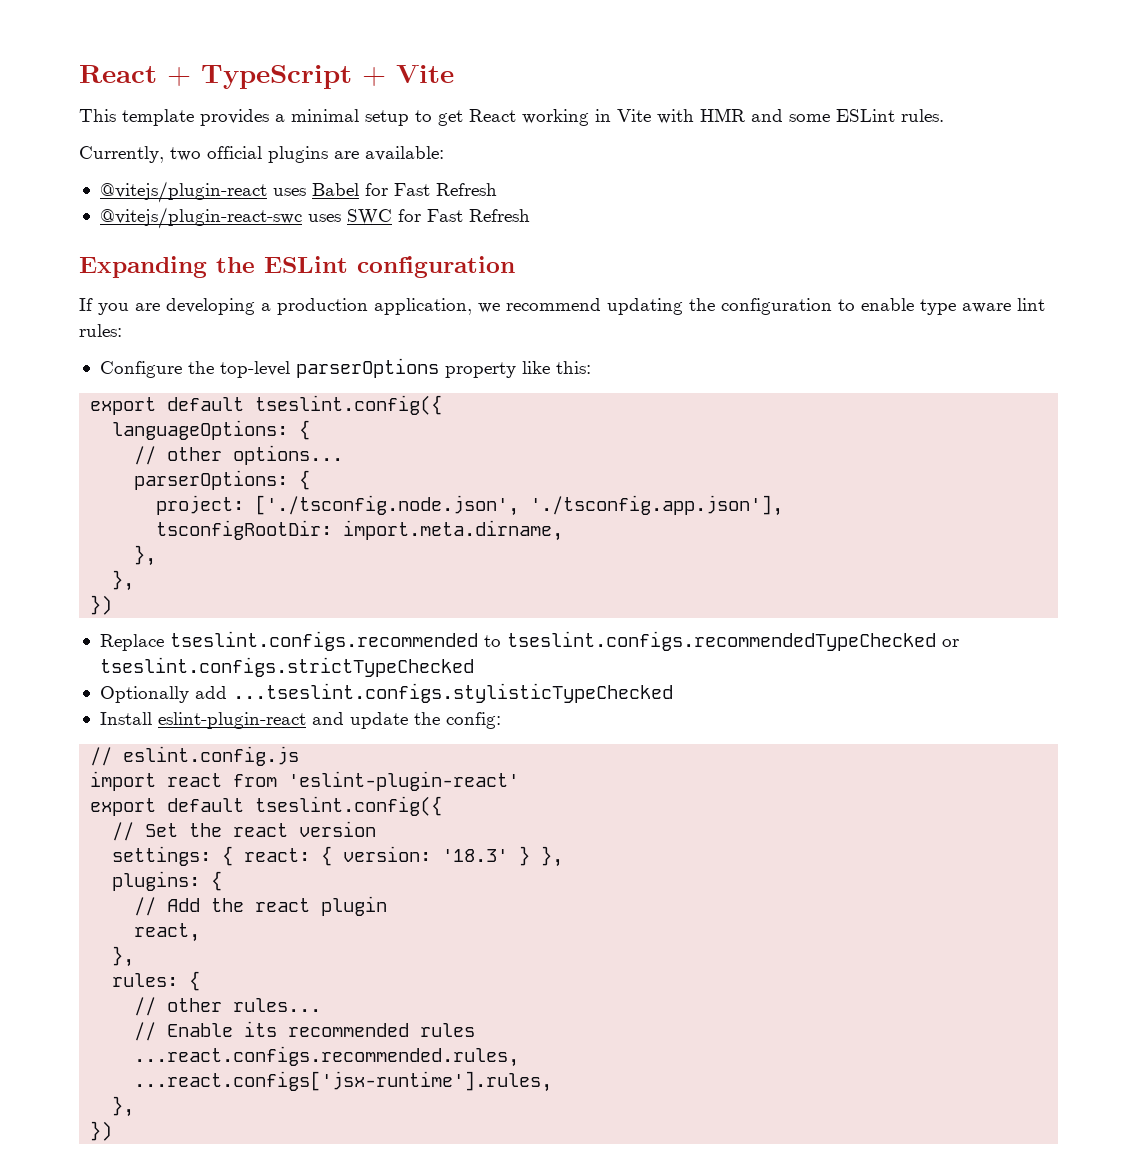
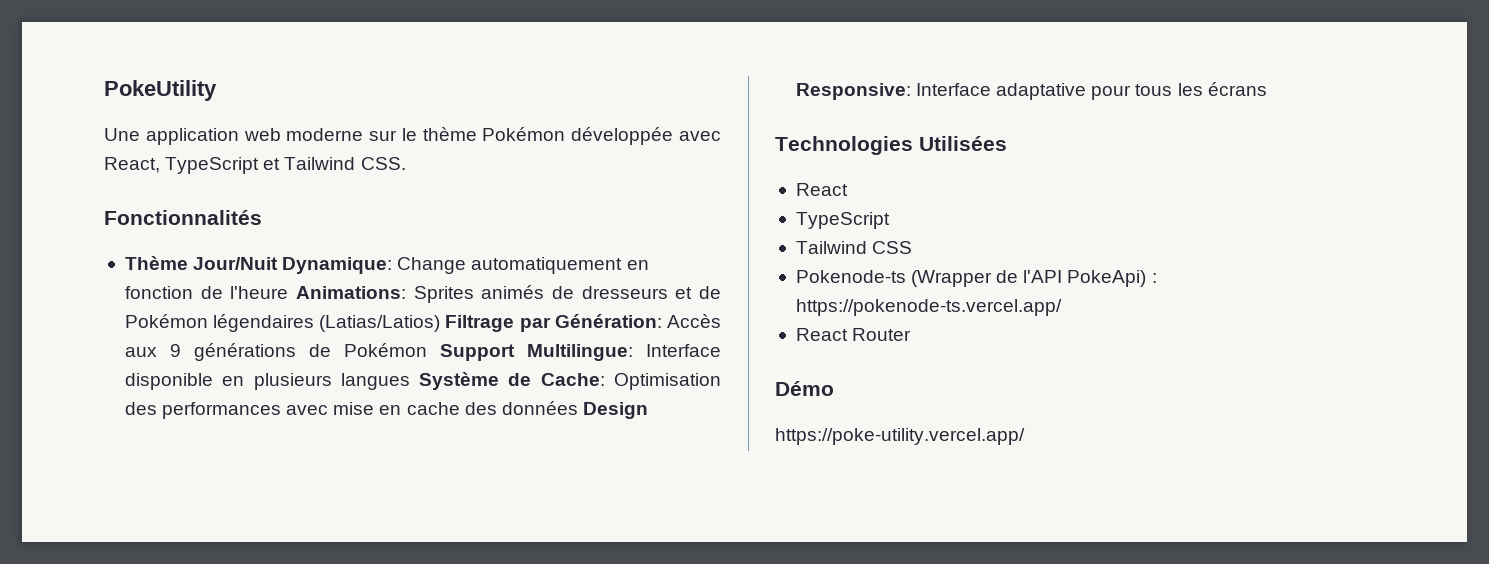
[79,65,454,89] [79,108,944,126] [79,146,444,163] [99,181,497,203] [99,207,530,229] [79,256,515,278] [79,298,1045,315] [79,324,122,337] [99,358,591,378] [90,395,443,415] [112,420,311,440] [134,445,344,465] [134,470,311,490] [156,495,784,516] [156,520,564,541] [134,545,157,566] [112,570,135,591] [90,595,113,615] [99,631,959,651] [99,657,474,677] [99,683,673,703] [99,712,501,729] [90,746,300,766] [90,771,520,791] [90,796,443,816] [112,821,377,841] [112,846,564,867] [112,871,223,891] [134,896,388,916] [134,923,201,942] [112,946,135,967] [112,971,201,991] [134,997,322,1016] [134,1021,476,1041] [134,1046,520,1067] [134,1071,553,1092] [112,1096,135,1117] [90,1121,113,1141] React + TypeScript + Vite // This template provides a minimal setup to get React working in Vite with HMR and some ESLint rules. // Currently, two official plugins are available: // @vitejs/plugin-react uses Babel for Fast Refresh // @vitejs/plugin-react-swc uses SWC for Fast Refresh // Expanding the ESLint configuration // If you are developing a production application, we recommend updating the configuration to enable type aware lint rules: // Configure the top-level parserOptions property like this: // export default tseslint.config({ // languageOptions: { // // other options... // parserOptions: { // project: ['./tsconfig.node.json', './tsconfig.app.json'], // tsconfigRootDir: import.meta.dirname, // }, // }, // }) // Replace tseslint.configs.recommended to tseslint.configs.recommendedTypeChecked or tseslint.configs.strictTypeChecked // Optionally add ...tseslint.configs.stylisticTypeChecked // Install eslint-plugin-react and update the config: // // eslint.config.js // import react from 'eslint-plugin-react' // export default tseslint.config({ // // Set the react version // settings: { react: { version: '18.3' } }, // plugins: { // // Add the react plugin // react, // }, // rules: { // // other rules... // // Enable its recommended rules // ...react.configs.recommended.rules, // ...react.configs['jsx-runtime'].rules, // }, // }) -> [104,80,217,101] [104,127,721,145] [104,157,406,174] [104,210,262,225] [124,256,649,274] [124,285,722,303] [124,314,721,332] [124,343,722,361] [124,372,722,390] [124,401,648,419] [795,82,1267,100] [775,136,1007,155] [795,183,848,196] [795,212,890,229] [795,241,913,254] [795,270,1157,287] [795,299,1062,316] [795,328,912,341] [775,381,834,396] [775,428,1025,445] PokeUtility // Une application web moderne sur le thème Pokémon développée avec React, TypeScript et Tailwind CSS. // Fonctionnalités // Thème Jour/Nuit Dynamique: Change automatiquement en fonction de l'heure Animations: Sprites animés de dresseurs et de Pokémon légendaires (Latias/Latios) Filtrage par Génération: Accès aux 9 générations de Pokémon Support Multilingue: Interface disponible en plusieurs langues Système de Cache: Optimisation des performances avec mise en cache des données Design Responsive: Interface adaptative pour tous les écrans // Technologies Utilisées // React // TypeScript // Tailwind CSS // Pokenode-ts (Wrapper de l'API PokeApi) : https://pokenode-ts.vercel.app/ // React Router // Démo // https://poke-utility.vercel.app/

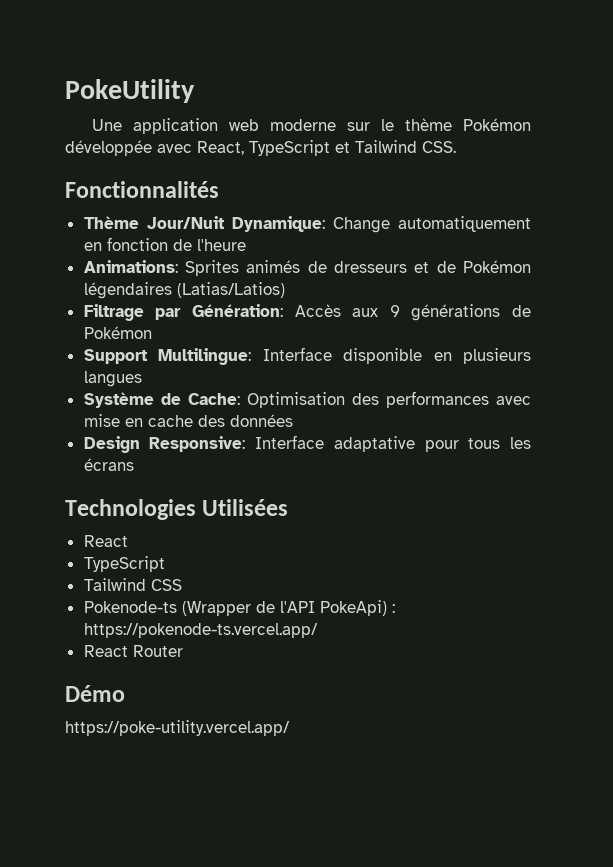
(289, 292) none -> (246, 245) //
(441, 323) none -> (285, 290) //
(427, 350) none -> (152, 332) //
(410, 381) none -> (142, 379) //
(578, 408) none -> (293, 420) //

